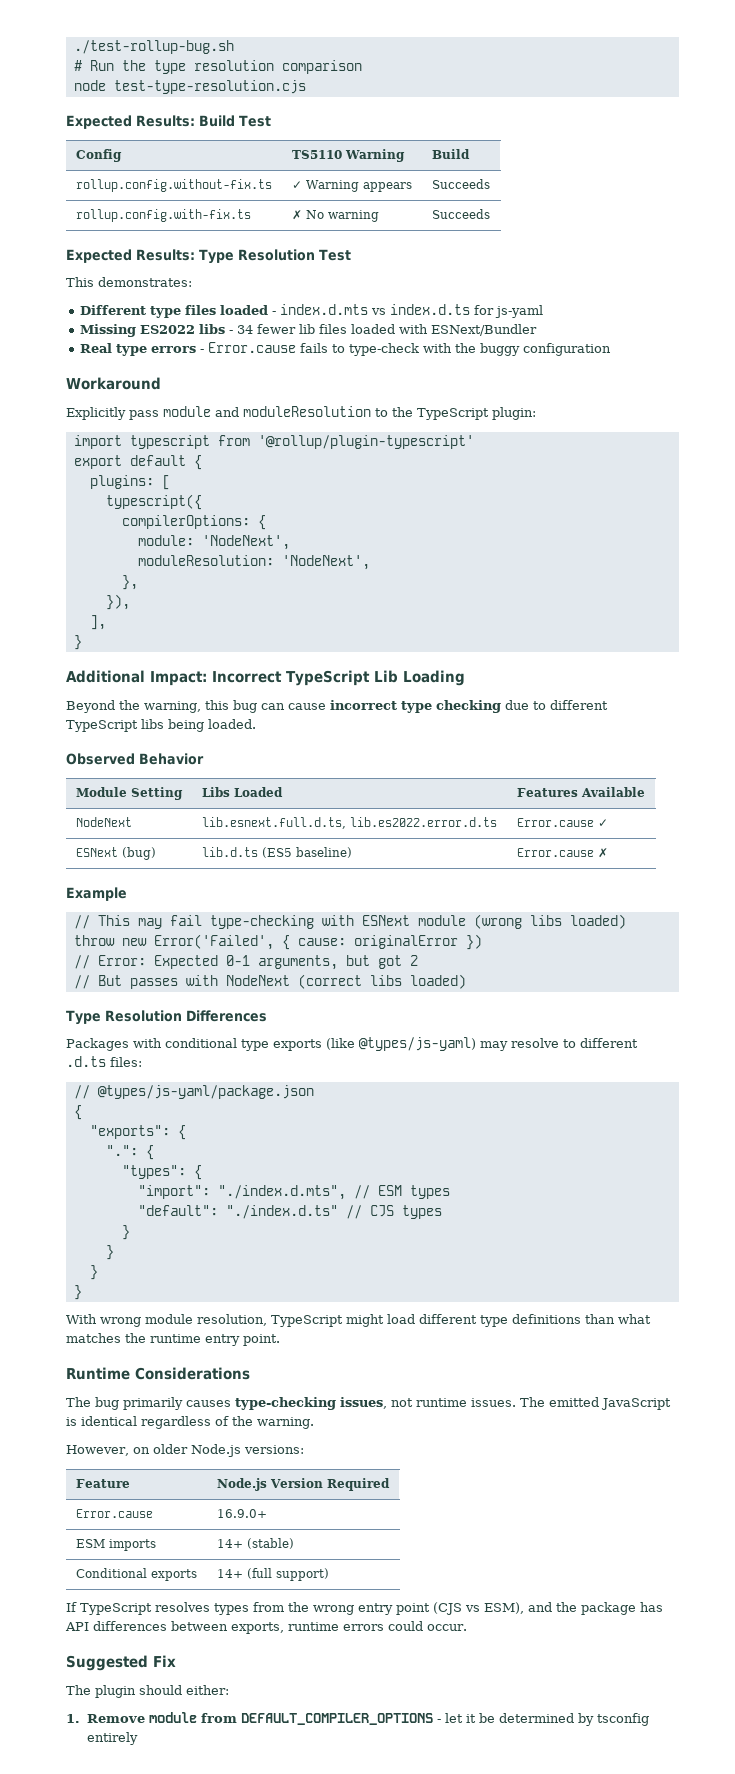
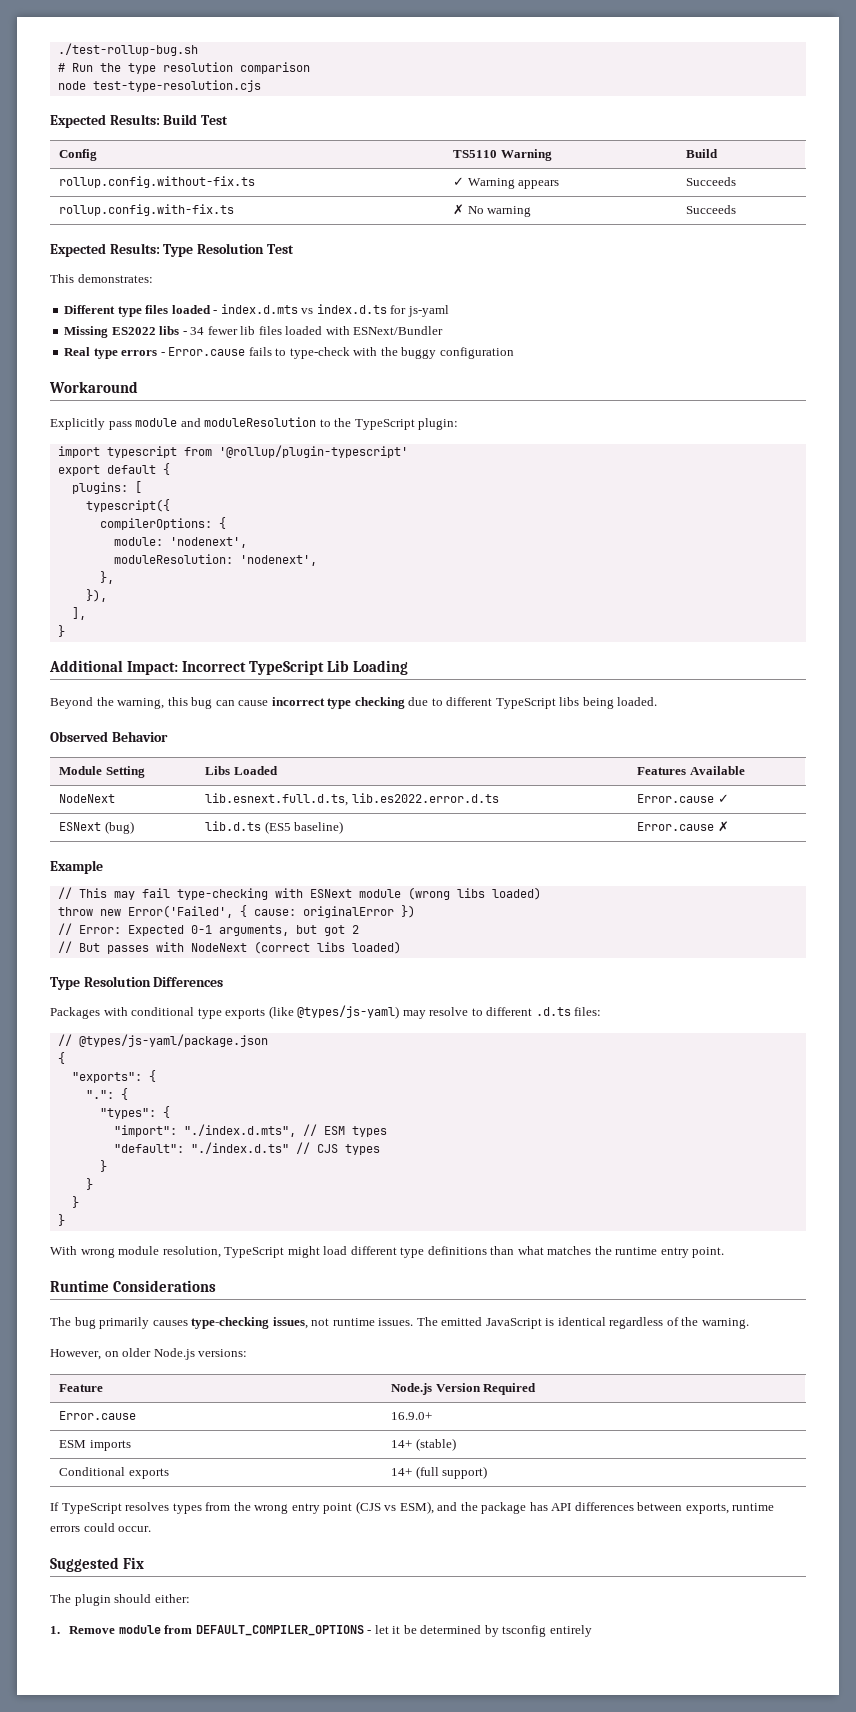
[201,535,290,550] 'NodeNext', -> [169,537,247,548] 'nodenext',
[281,555,370,570] 'NodeNext', -> [239,555,317,566] 'nodenext',

